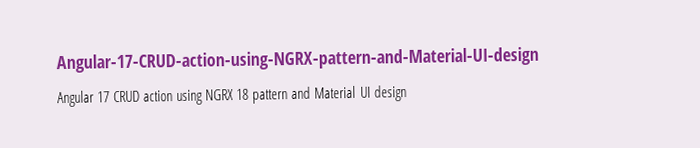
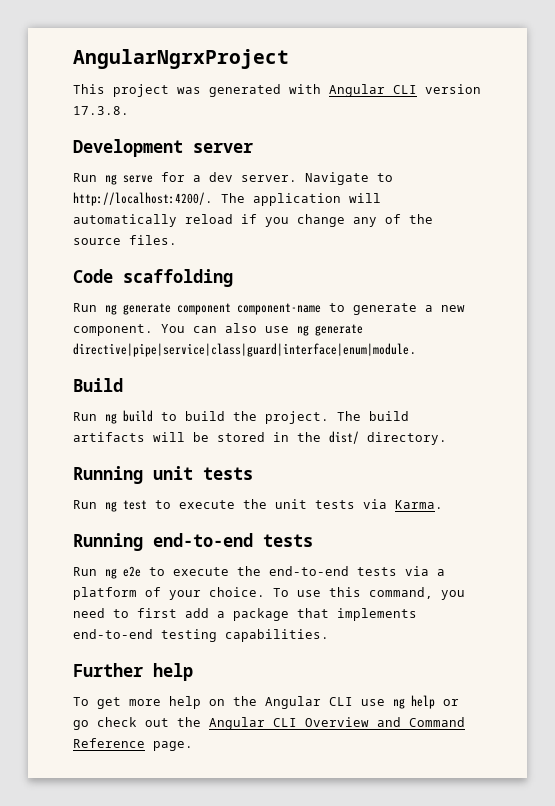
[56,46,539,74] [57,85,407,108] Angular-17-CRUD-action-using-NGRX-pattern-and-Material-UI-design // Angular 17 CRUD action using NGRX 18 pattern and Material UI design -> [73,49,289,69] [73,84,481,97] [73,106,129,115] [73,139,253,157] [73,172,393,185] [73,192,381,206] [73,214,433,227] [73,235,177,245] [73,269,233,287] [73,303,465,315] [73,323,363,336] [73,343,417,357] [73,378,123,392] [73,410,409,424] [73,431,447,445] [73,466,253,484] [73,499,443,512] [73,533,313,551] [73,566,445,579] [73,587,465,600] [73,608,417,621] [73,629,329,642] [73,663,193,681] [73,695,459,709] [73,717,465,730] [73,738,193,751] AngularNgrxProject // This project was generated with Angular CLI version 17.3.8. // Development server // Run ng serve for a dev server. Navigate to http://localhost:4200/. The application will automatically reload if you change any of the source files. // Code scaffolding // Run ng generate component component-name to generate a new component. You can also use ng generate directive|pipe|service|class|guard|interface|enum|module. // Build // Run ng build to build the project. The build artifacts will be stored in the dist/ directory. // Running unit tests // Run ng test to execute the unit tests via Karma. // Running end-to-end tests // Run ng e2e to execute the end-to-end tests via a platform of your choice. To use this command, you need to first add a package that implements end-to-end testing capabilities. // Further help // To get more help on the Angular CLI use ng help or go check out the Angular CLI Overview and Command Reference page.

